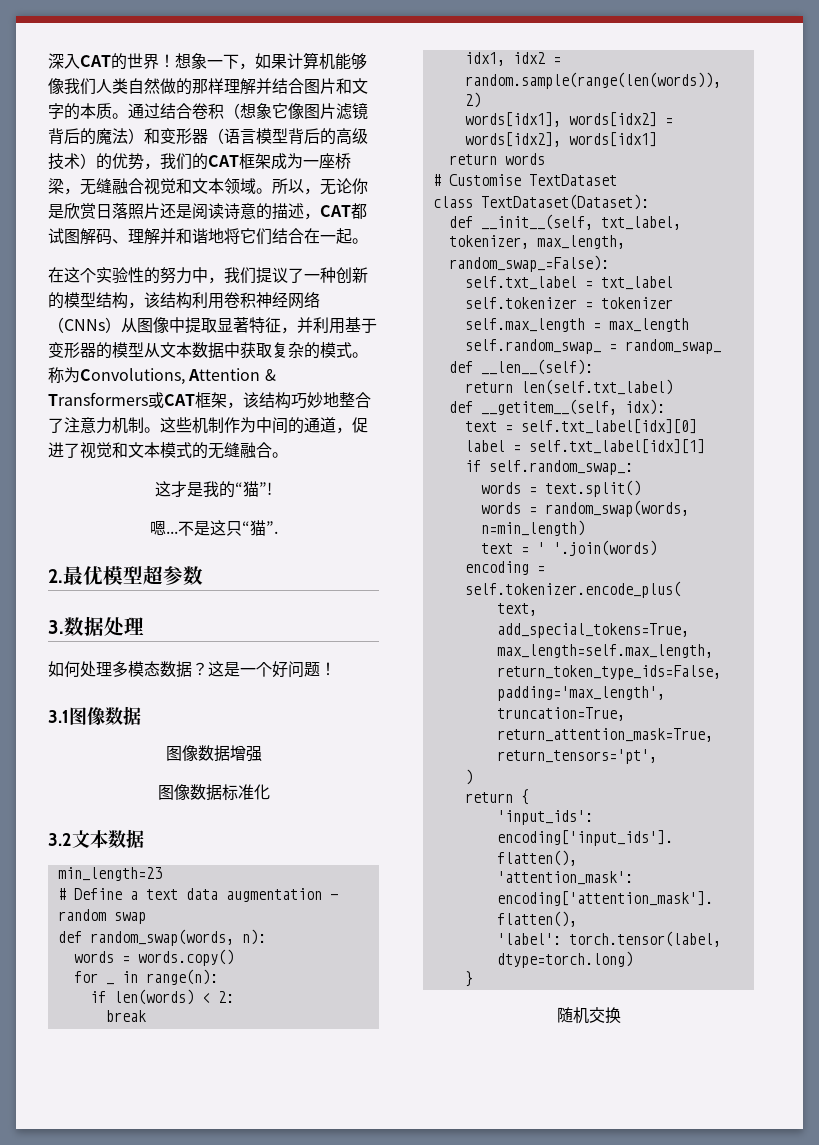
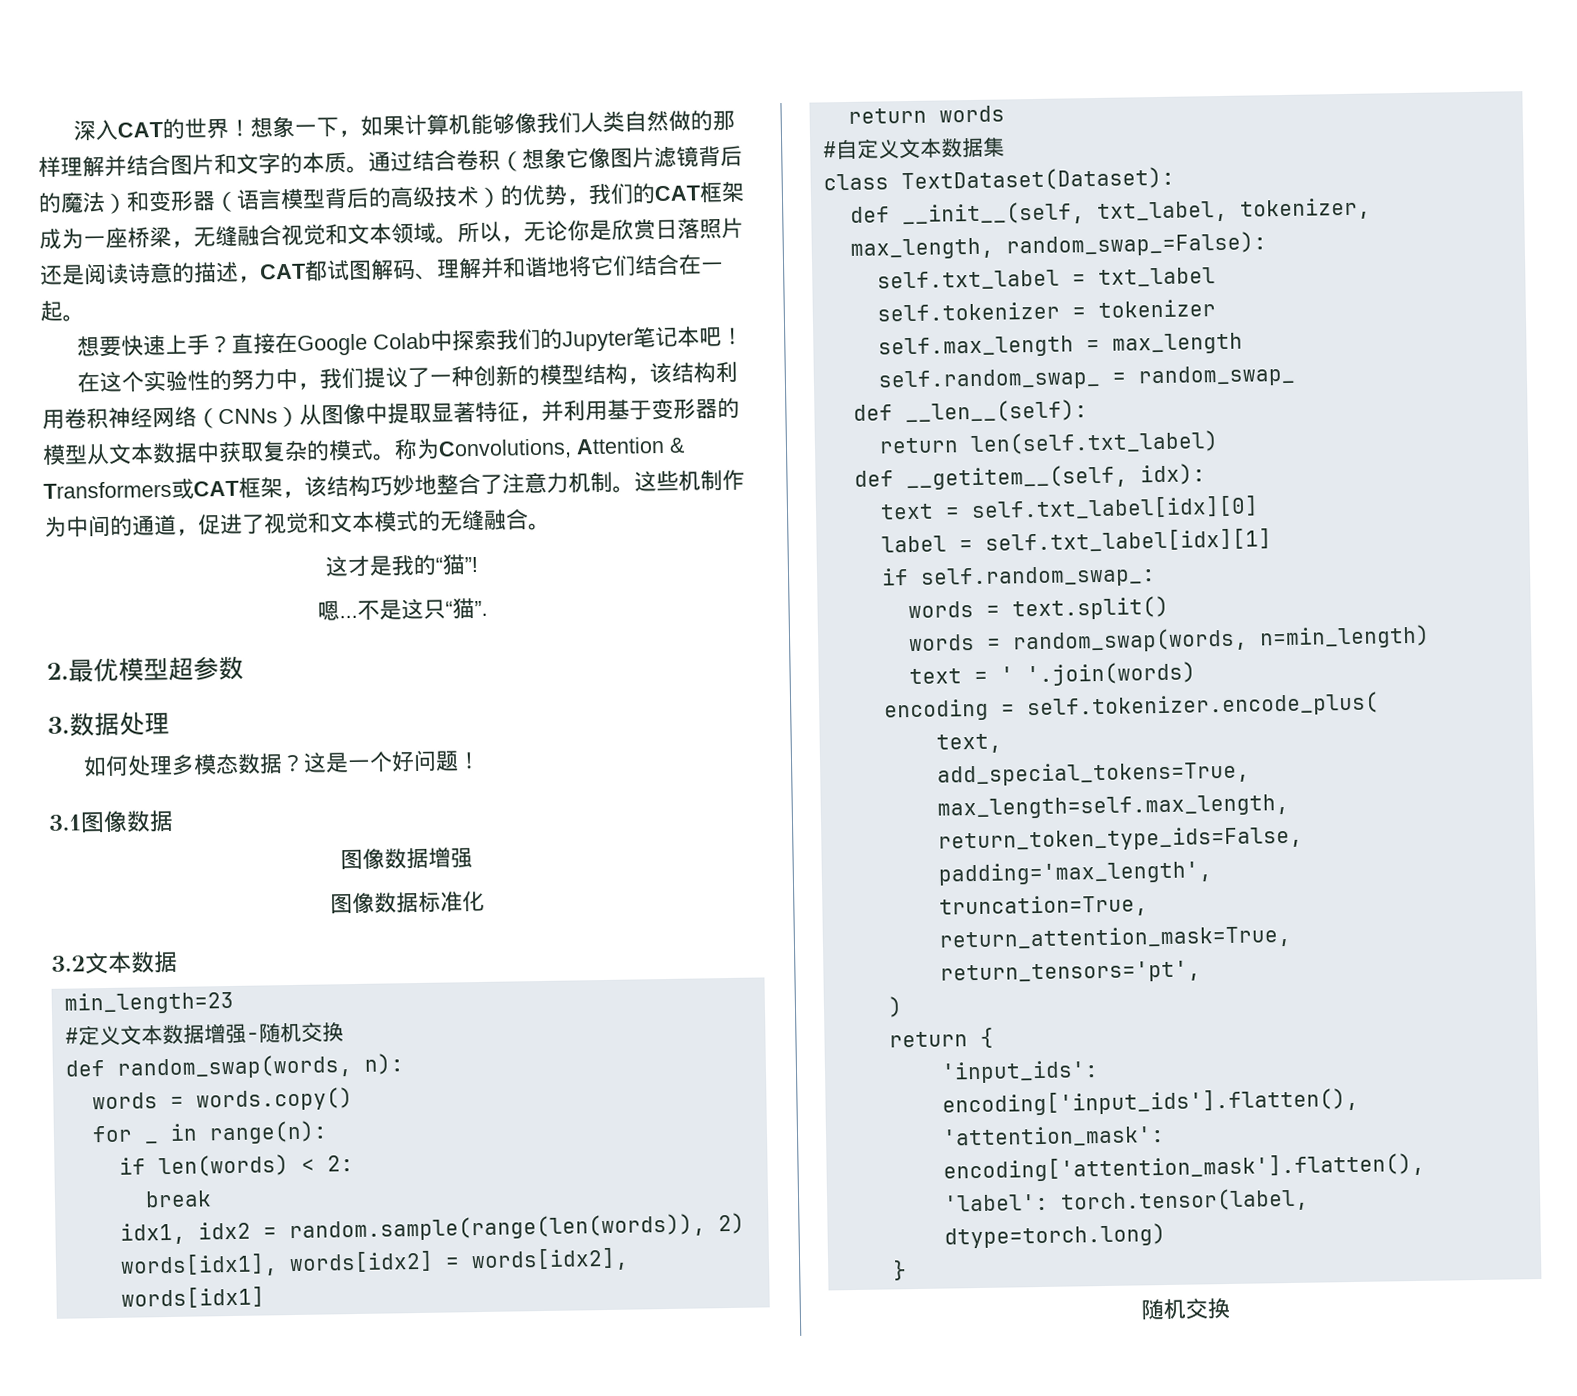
(368, 241) none -> [76,326,744,358] // 想要快速上手？直接在Google Colab中探索我们的Jupyter笔记本吧！
[73,888,338,902] [57,909,146,924] Define a text data augmentation - random swap -> [77,1021,344,1046] 定义文本数据增强-随机交换
[448,174,617,186] Customise TextDataset -> [835,136,1005,160] 自定义文本数据集

